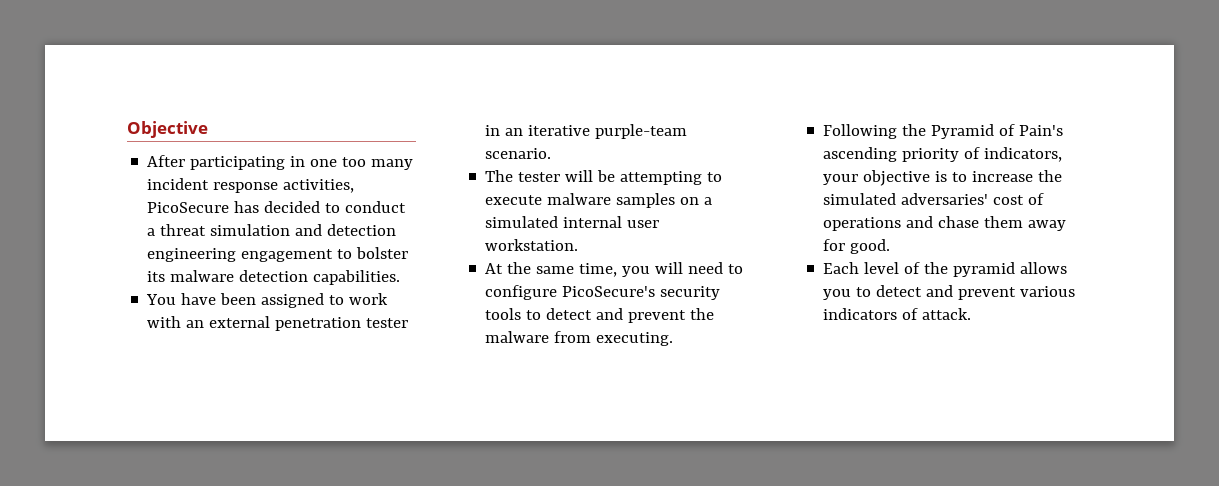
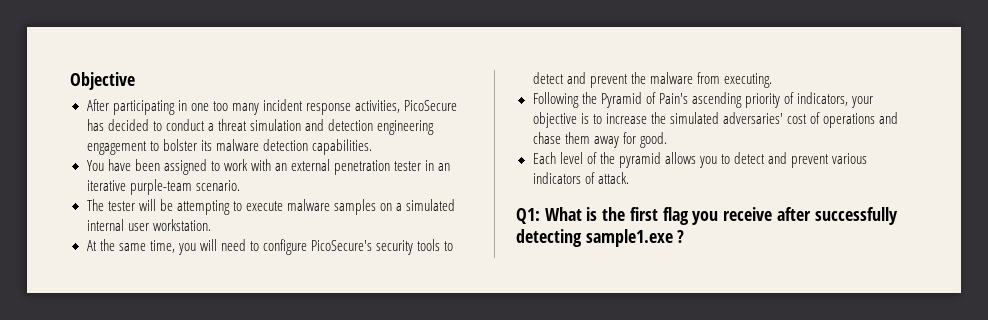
(972, 314) none -> [516,207,898,225] [516,229,685,247] // Q1: What is the first flag you receive after successfully detecting sample1.exe ?

